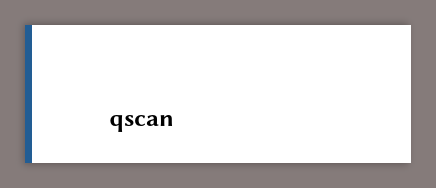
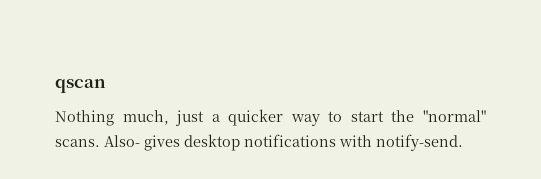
(174, 123) none -> [55,109,486,126] [55,134,463,151] // Nothing much, just a quicker way to start the "normal" scans. Also- gives desktop notifications with notify-send.

